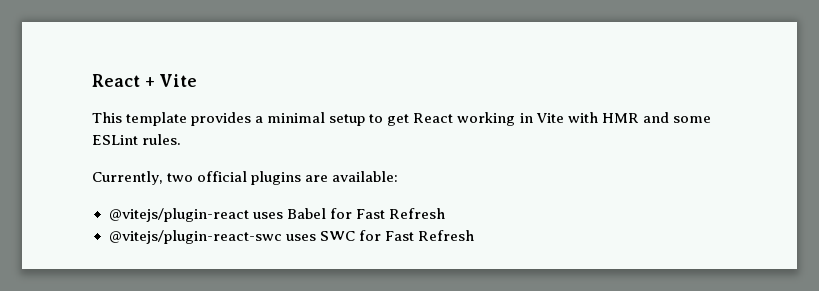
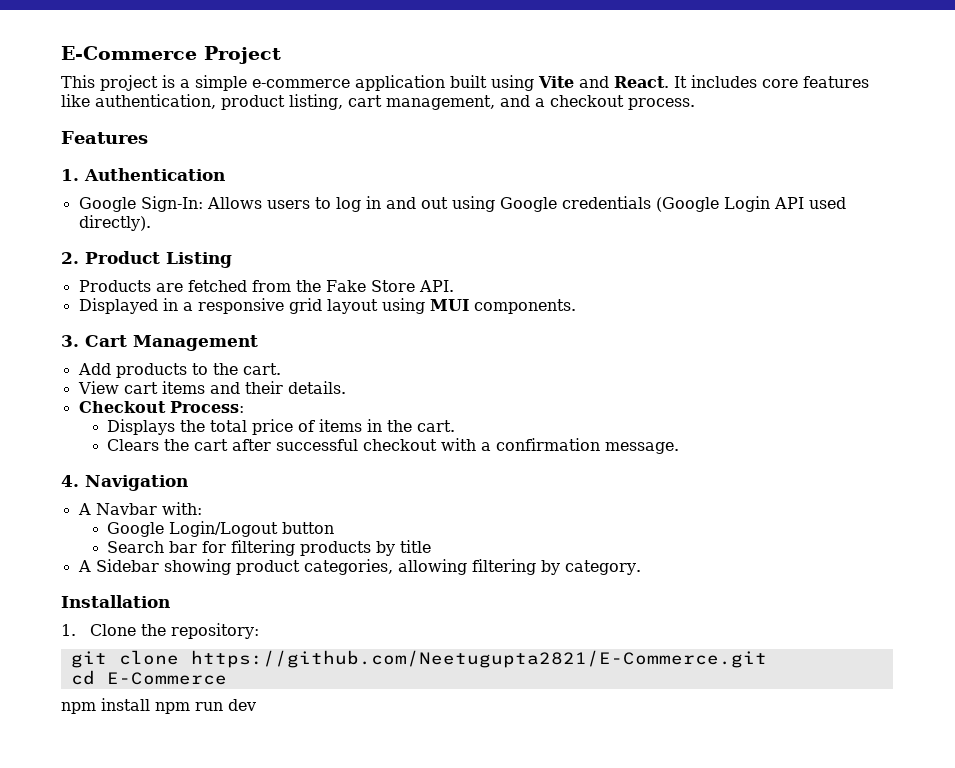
[92,74,198,87] [92,112,711,126] [92,134,182,145] [92,171,399,185] [108,208,445,222] [108,230,474,244] React + Vite // This template provides a minimal setup to get React working in Vite with HMR and some ESLint rules. // Currently, two official plugins are available: // @vitejs/plugin-react uses Babel for Fast Refresh // @vitejs/plugin-react-swc uses SWC for Fast Refresh -> [61,46,281,64] [61,75,869,91] [61,94,695,110] [61,131,148,144] [61,168,225,181] [78,196,846,212] [78,215,151,231] [61,251,232,268] [78,280,454,292] [78,298,576,314] [61,335,258,351] [77,363,281,378] [77,381,346,394] [78,401,244,413] [107,419,456,435] [107,438,680,454] [61,475,188,491] [77,502,202,515] [107,521,335,537] [107,540,432,556] [77,559,641,575] [61,595,170,608] [61,623,259,639] [70,650,767,668] [70,670,227,685] [61,698,256,714] E-Commerce Project // This project is a simple e-commerce application built using Vite and React. It includes core features like authentication, product listing, cart management, and a checkout process. // Features // 1. Authentication // Google Sign-In: Allows users to log in and out using Google credentials (Google Login API used directly). // 2. Product Listing // Products are fetched from the Fake Store API. // Displayed in a responsive grid layout using MUI components. // 3. Cart Management // Add products to the cart. // View cart items and their details. // Checkout Process: // Displays the total price of items in the cart. // Clears the cart after successful checkout with a confirmation message. // 4. Navigation // A Navbar with: // Google Login/Logout button // Search bar for filtering products by title // A Sidebar showing product categories, allowing filtering by category. // Installation // 1. Clone the repository: // git clone https://github.com/Neetugupta2821/E-Commerce.git // cd E-Commerce // npm install npm run dev

